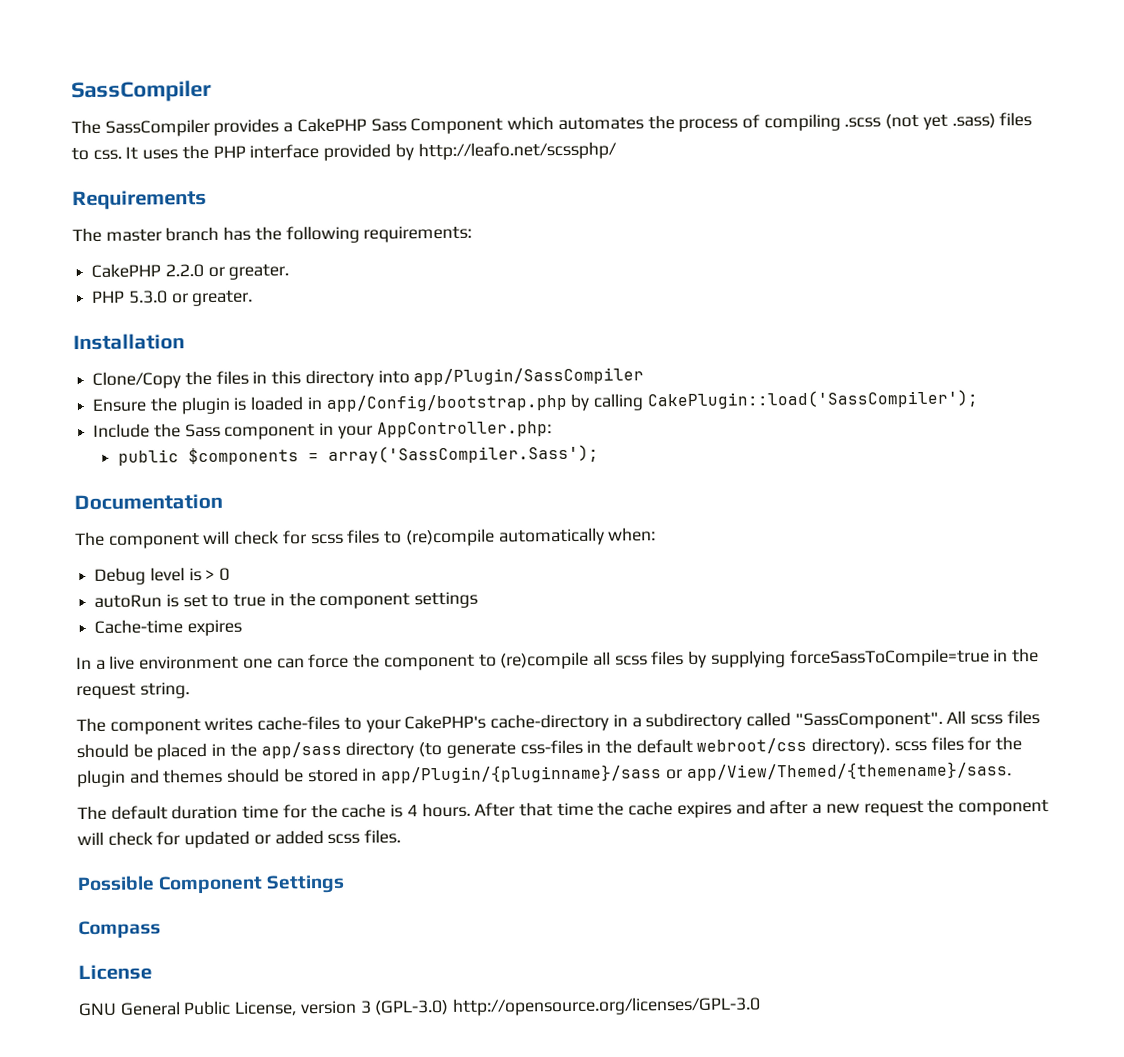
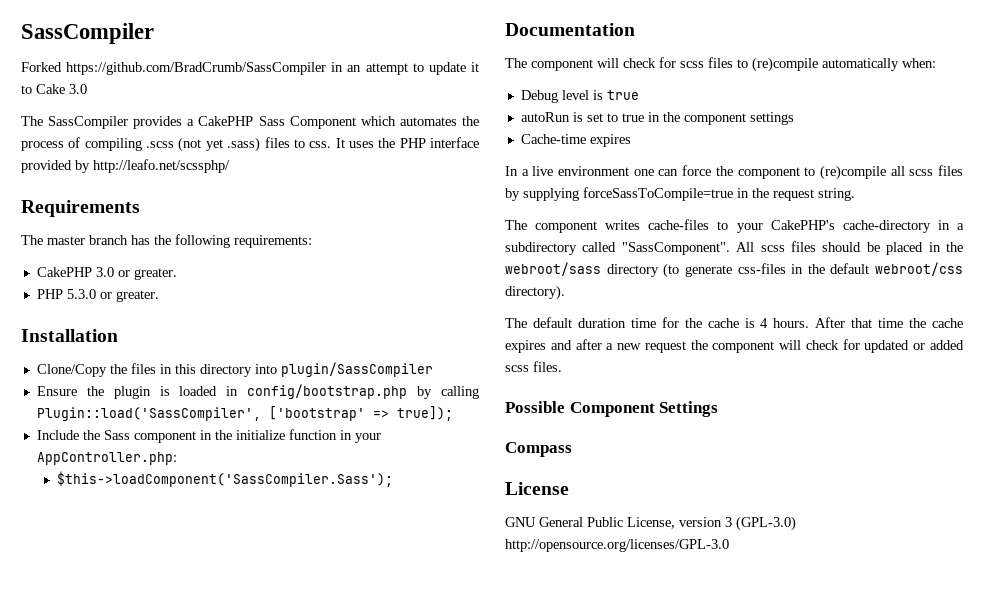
[71,79,212,103] SassCompiler -> [21,23,154,44] [21,62,480,75] [21,84,87,94] SassCompiler // Forked https://github.com/BradCrumb/SassCompiler in an attempt to update it to Cake 3.0
[164,263,204,278] 2.2.0 -> [95,267,114,277] 3.0
[413,367,645,386] app/Plugin/SassCompiler -> [280,362,433,377] plugin/SassCompiler
[325,393,568,412] app/Config/bootstrap.php -> [247,384,408,399] config/bootstrap.php
[646,389,978,410] CakePlugin::load('SassCompiler'); -> [36,406,453,421] Plugin::load('SassCompiler', ['bootstrap' => true]);
[337,421,552,439] [117,444,599,466] your AppController.php: // public $components = array('SassCompiler.Sass'); -> [214,429,381,443] [36,452,177,465] [56,471,393,487] the initialize function in your AppController.php: // $this->loadComponent('SassCompiler.Sass');
[205,567,231,581] > 0 -> [606,90,639,100] true
[260,741,342,759] app/sass -> [505,262,601,276] webroot/sass
[893,736,1023,752] [77,761,1012,788] scss files for the plugin and themes should be stored in app/Plugin/{pluginname}/sass or app/View/Themed/{themename}/sass. -> (565, 292) none

